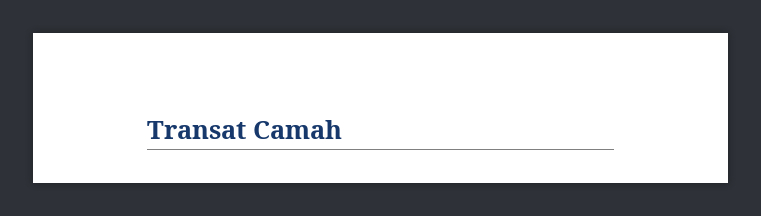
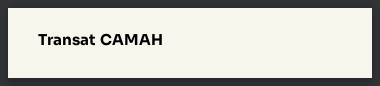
[253,120,342,139] Camah -> [100,33,164,46] CAMAH

